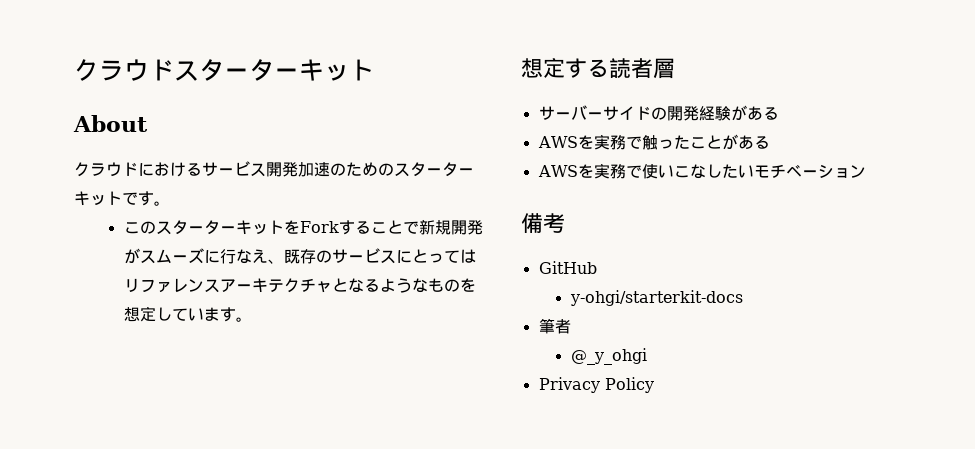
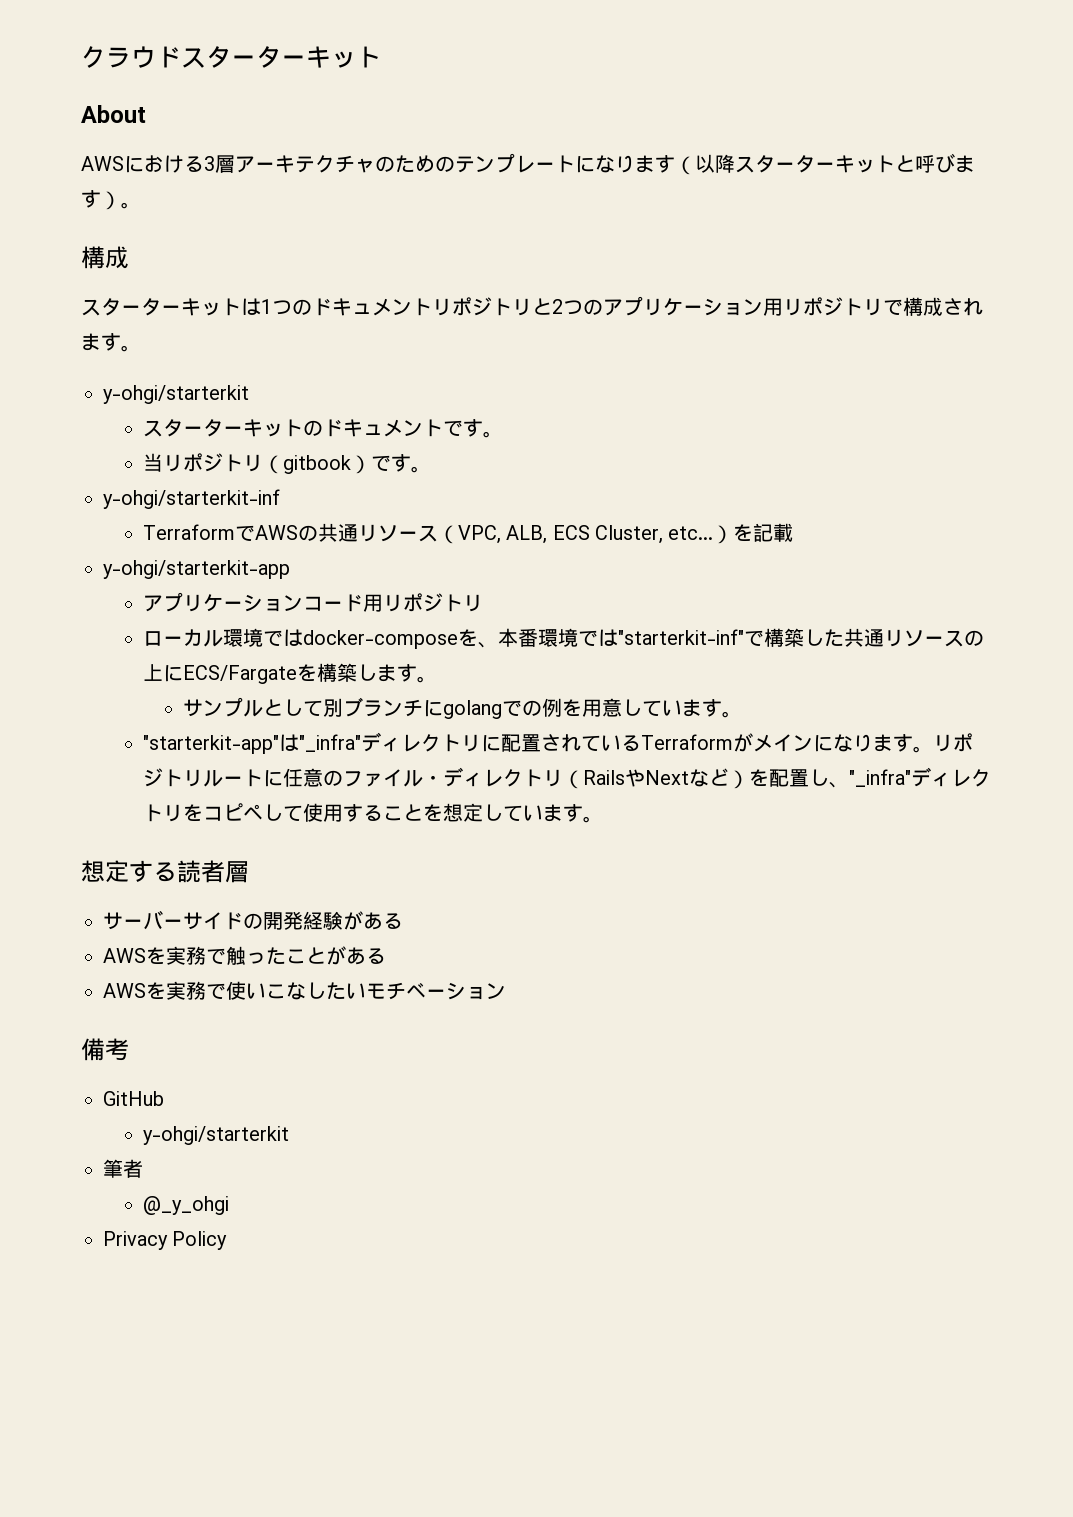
[74,161,474,177] [74,191,170,206] [123,219,483,235] [123,248,476,264] [123,278,460,293] クラウドにおけるサービス開発加速のためのスターターキットです。 // このスターターキットをForkすることで新規開発がスムーズに行なえ、既存のサービスにとってはリファレンスアーキテクチャとなるようなもの -> [81,153,975,175] [81,190,141,210] [81,246,129,269] [81,296,983,316] [81,333,141,352] [103,385,249,404] [142,419,503,438] [142,453,431,474] [103,489,280,509] [142,523,794,544] [103,560,290,579] [142,592,483,612] [142,628,984,649] [142,663,437,684] [182,697,742,719] [142,732,973,754] [142,767,991,789] [142,803,423,822] AWSにおける3層アーキテクチャのためのテンプレートになります（以降スターターキットと呼びます）。 // 構成 // スターターキットは1つのドキュメントリポジトリと2つのアプリケーション用リポジトリで構成されます。 // y-ohgi/starterkit // スターターキットのドキュメントです。 // 当リポジトリ（gitbook）です。 // y-ohgi/starterkit-inf // TerraformでAWSの共通リソース（VPC, ALB, ECS Cluster, etc...）を記載 // y-ohgi/starterkit-app // アプリケーションコード用リポジトリ // ローカル環境ではdocker-composeを、本番環境では"starterkit-inf"で構築した共通リソースの上にECS/Fargateを構築します。 // サンプルとして別ブランチにgolangでの例を用意しています。 // "starterkit-app"は"_infra"ディレクトリに配置されているTerraformがメインになります。リポジトリルートに任意のファイル・ディレクトリ（RailsやNextなど）を配置し、"_infra"ディレクトリをコピペして使用すること
[569,290,743,306] y-ohgi/starterkit-docs -> [142,1126,289,1145] y-ohgi/starterkit

